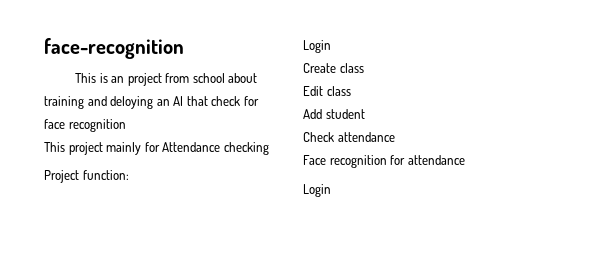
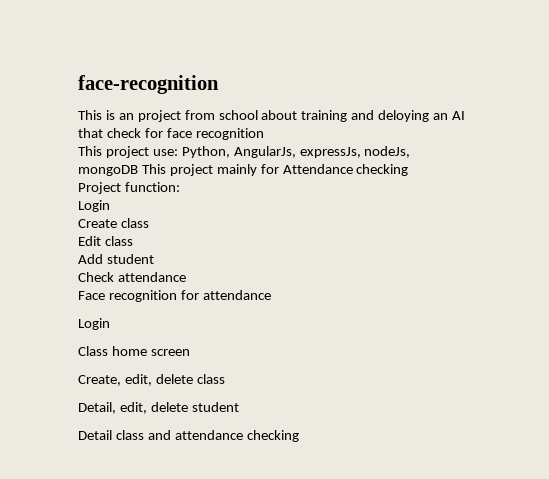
(103, 148) none -> [152,146,411,158] [78,164,213,176] use: Python, AngularJs, expressJs, nodeJs, mongoDB This project
(331, 190) none -> [78,346,190,356] [78,374,225,386] [78,402,239,414] [78,430,299,442] // Class home screen // Create, edit, delete class // Detail, edit, delete student // Detail class and attendance checking

